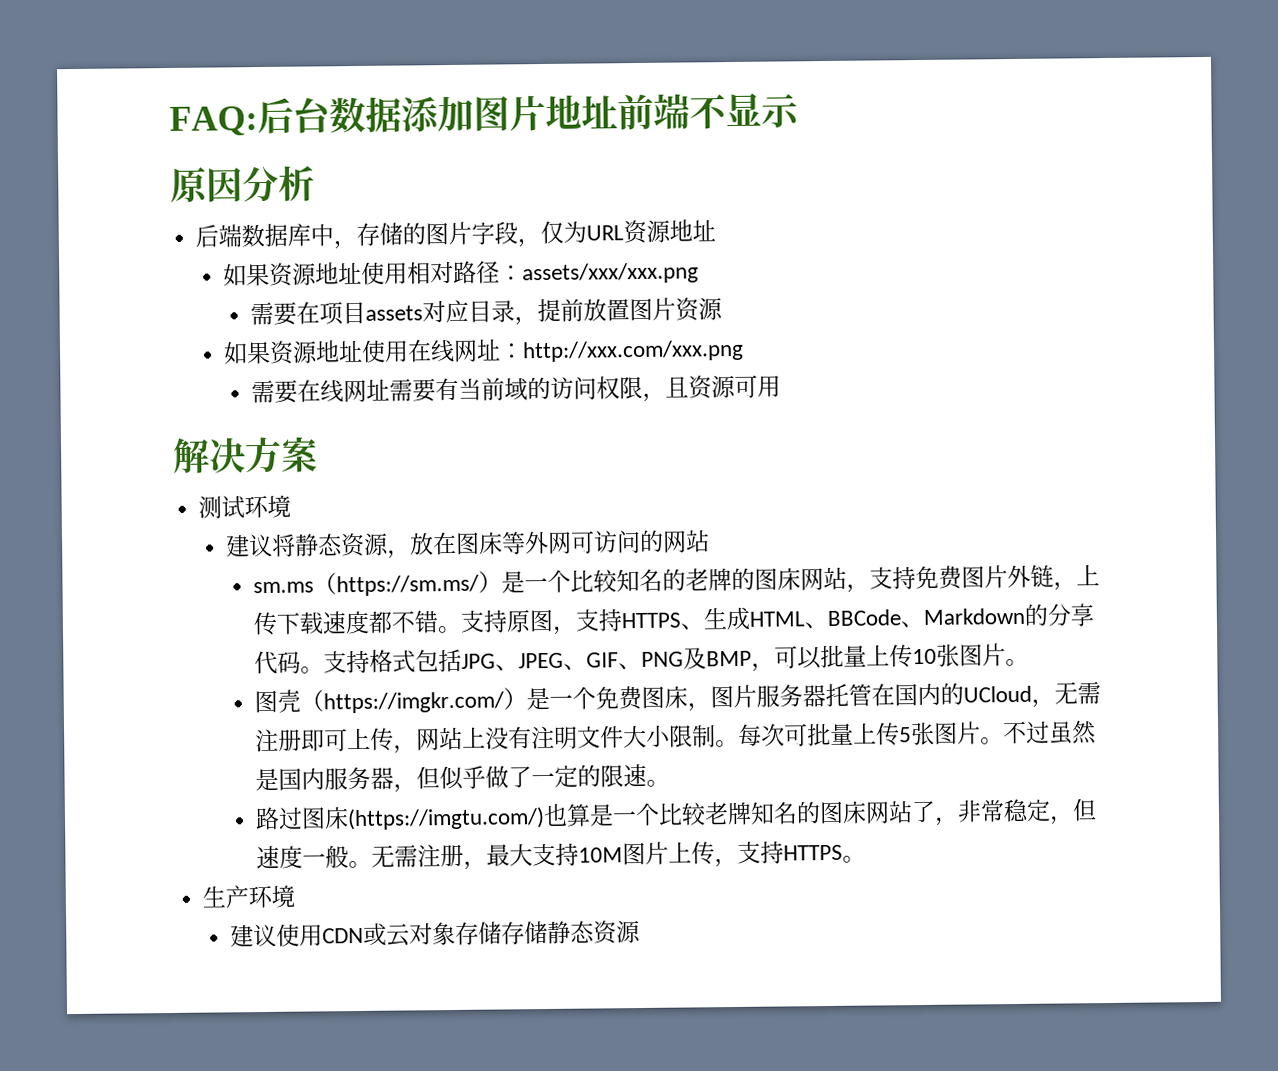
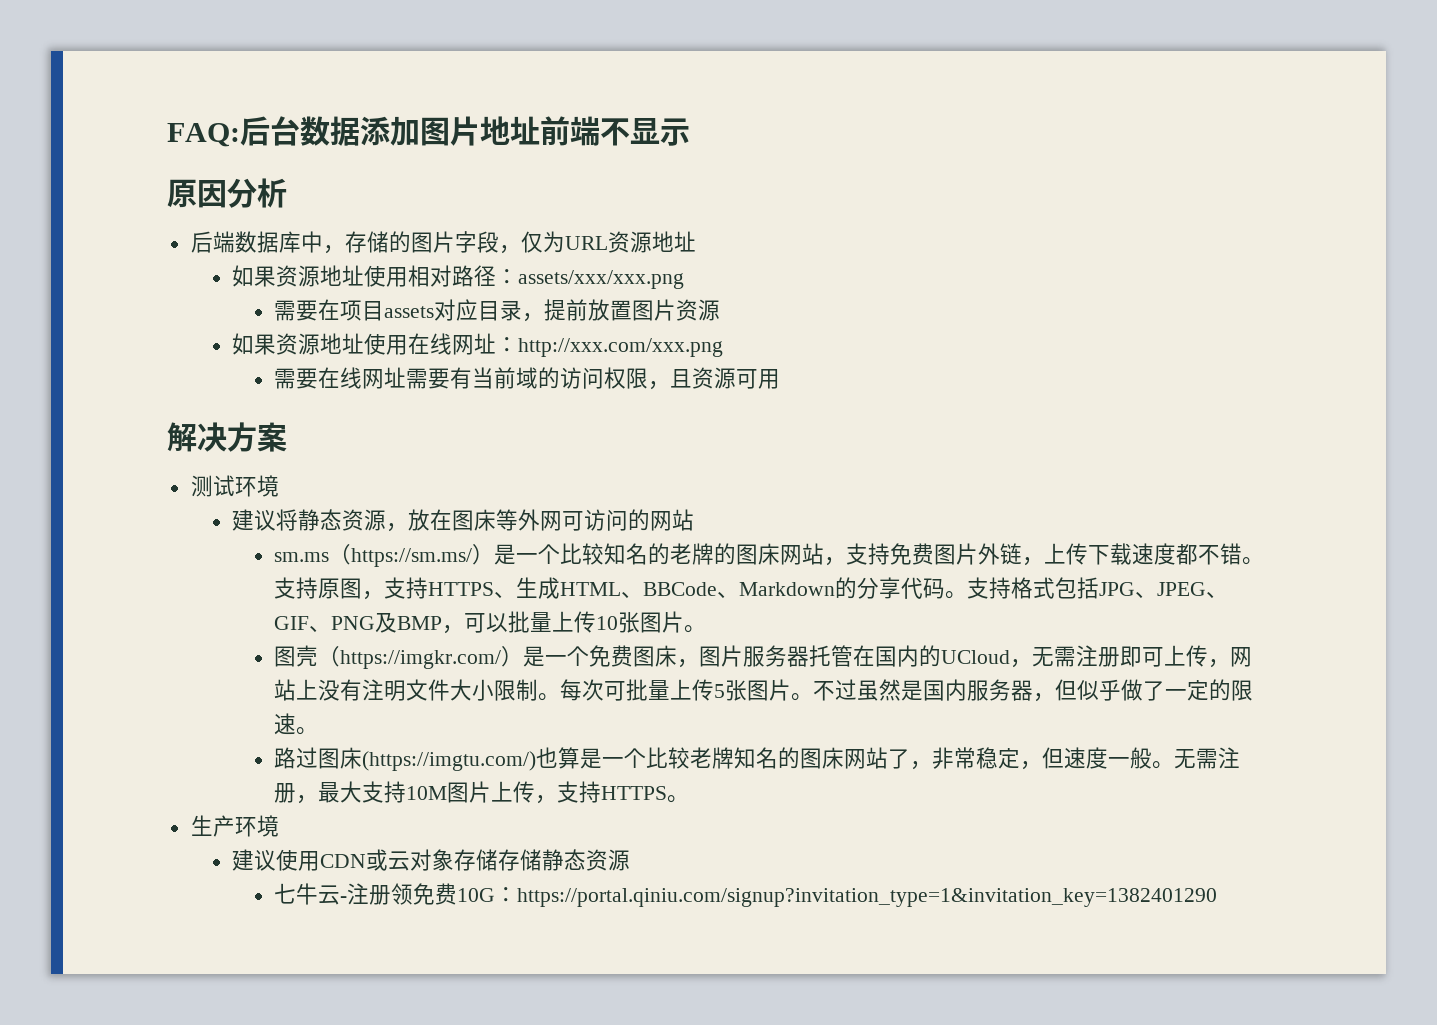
(642, 931) none -> [274,883,1218,907] // 七牛云-注册领免费10G：https://portal.qiniu.com/signup?invitation_type=1&invitation_key=1382401290

